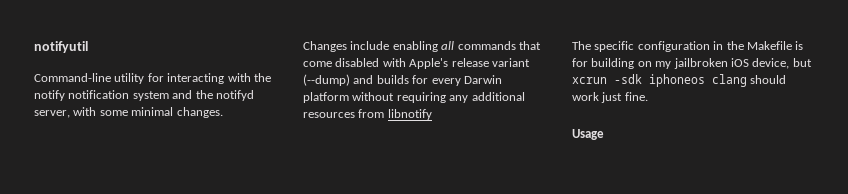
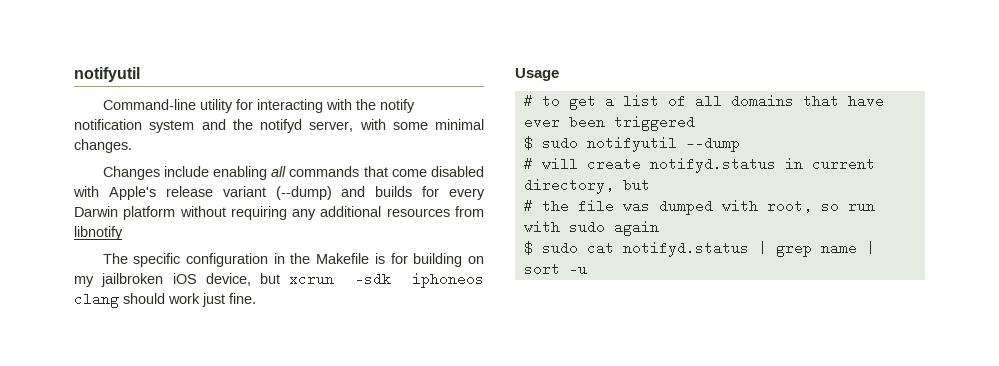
(604, 134) none -> [523,94,884,110] [523,115,695,131] [523,136,740,152] [523,157,875,173] [523,178,650,194] [523,199,875,215] [523,220,659,236] [523,241,875,257] [523,262,587,276] // # to get a list of all domains that have ever been triggered // $ sudo notifyutil —-dump // # will create notifyd.status in current directory, but // # the file was dumped with root, so run with sudo again // $ sudo cat notifyd.status | grep name | sort -u

